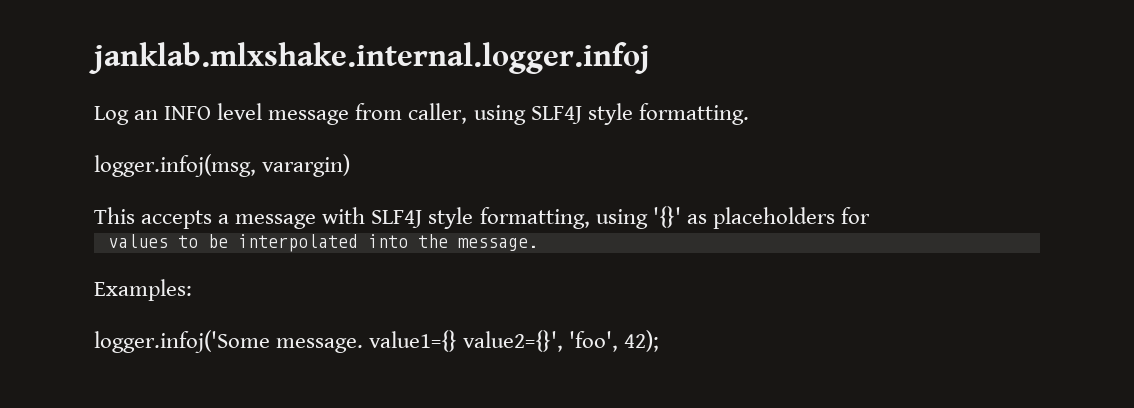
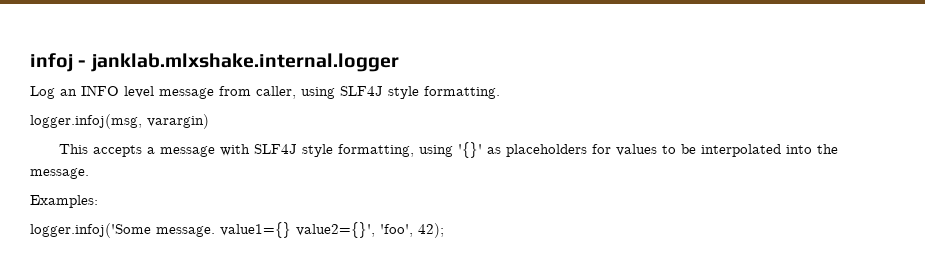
[89,42,650,74] janklab.mlxshake.internal.logger.infoj -> [30,53,399,72] infoj - janklab.mlxshake.internal.logger
(870, 215) // -> (611, 149) none

